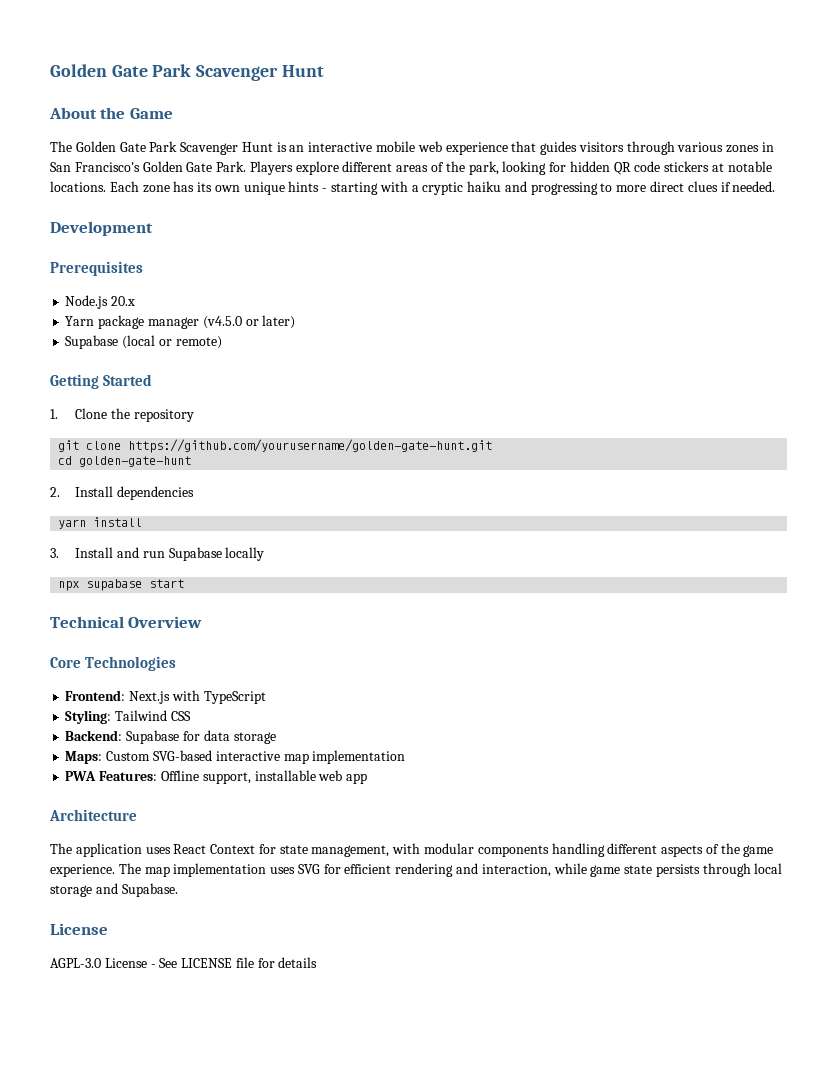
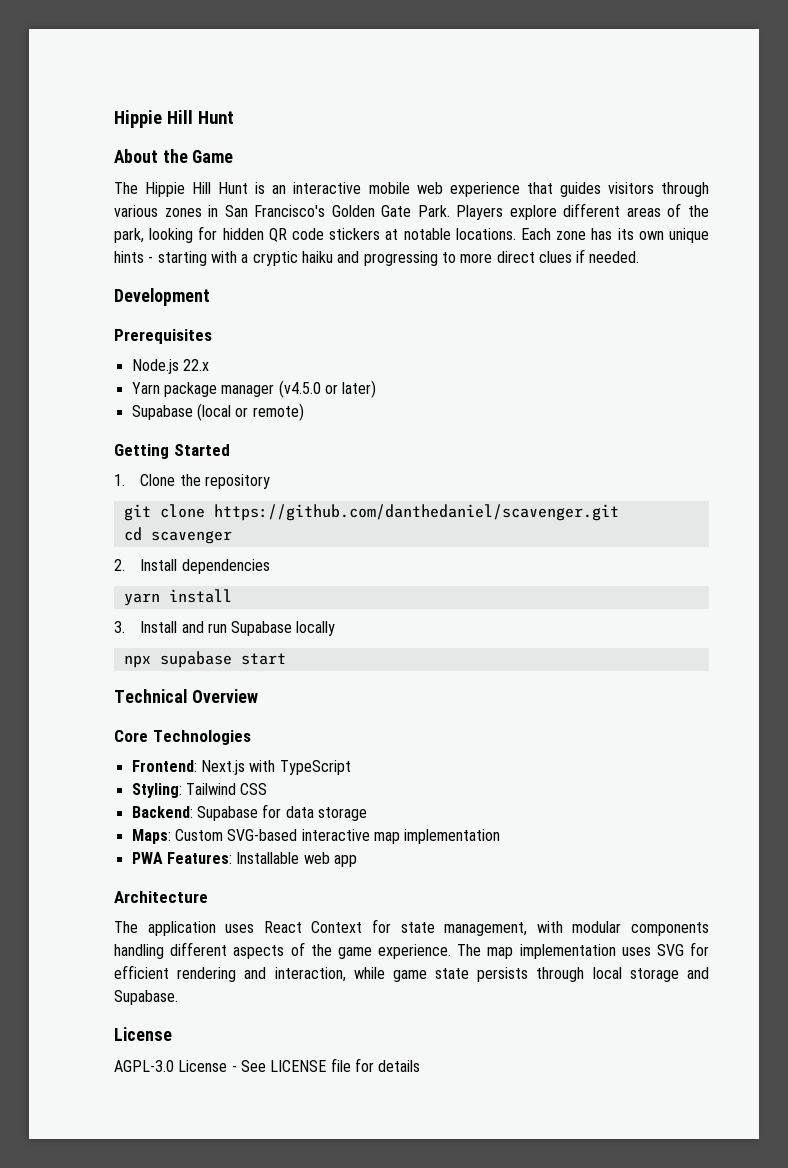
[50,64,279,81] Golden Gate Park Scavenger -> [114,110,193,128] Hippie Hill
[75,141,239,155] Golden Gate Park Scavenger -> [145,182,212,197] Hippie Hill
[111,296,136,306] 20.x -> [182,359,209,371] 22.x
[128,439,493,453] https://github.com/yourusername/golden-gate-hunt.git -> [213,504,619,521] https://github.com/danthedaniel/scavenger.git
[79,456,192,467] golden-gate-hunt -> [150,530,232,544] scavenger
[160,770,316,784] Offline support, installable -> [236,852,300,864] Installable

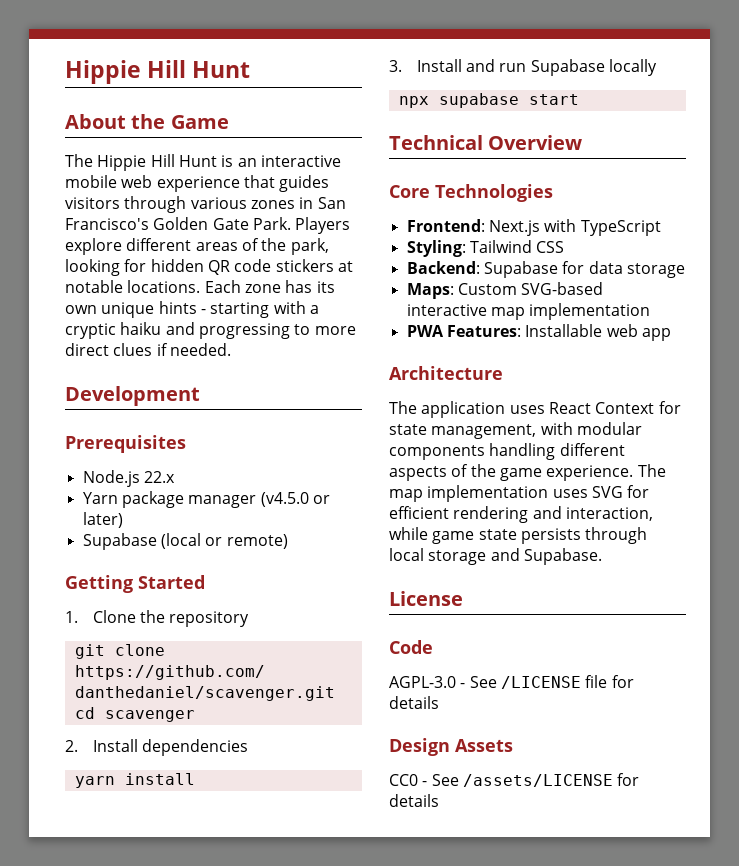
(172, 1034) none -> [389,640,433,654] // Code
[178,1060,327,1072] License - See LICENSE -> [460,676,581,689] - See /LICENSE
(421, 1066) none -> [389,738,513,756] [389,773,640,787] [389,794,439,807] // Design Assets // CC0 - See /assets/LICENSE for details

